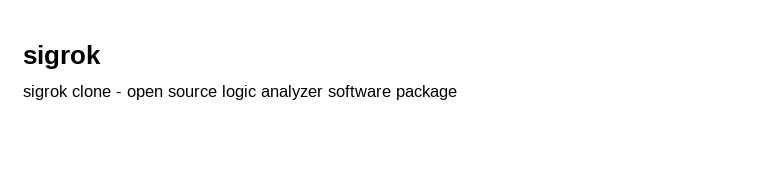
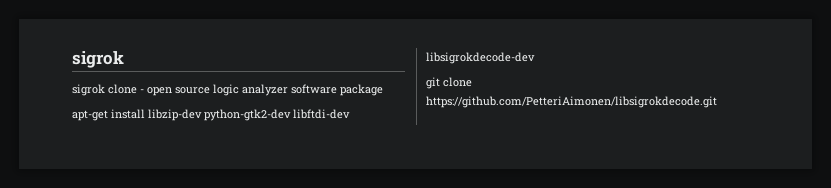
(457, 92) none -> [72,109,350,121] [426,52,535,64] [426,77,472,89] [426,96,717,108] // apt-get install libzip-dev python-gtk2-dev libftdi-dev libsigrokdecode-dev // git clone https://github.com/PetteriAimonen/libsigrokdecode.git

